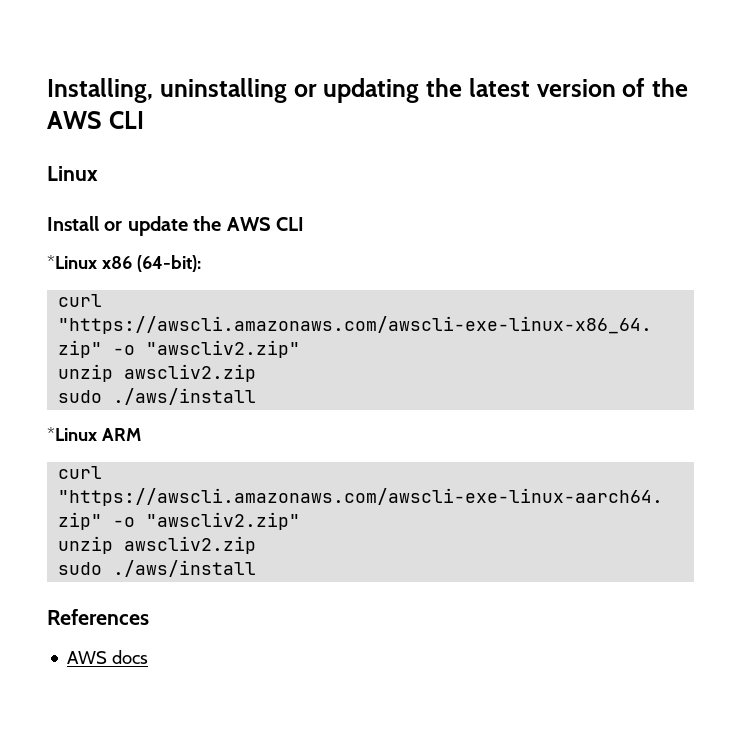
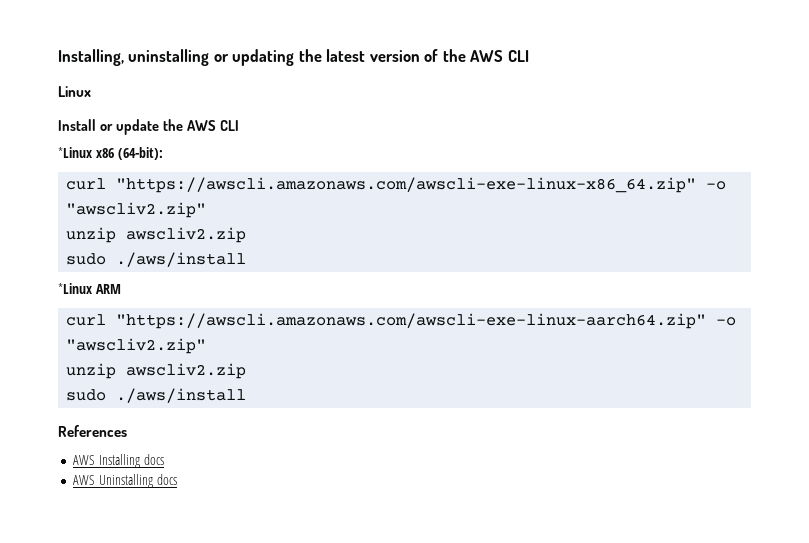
[112,650,149,664] docs -> [99,454,164,468] [73,474,177,488] Installing docs // AWS Uninstalling docs

